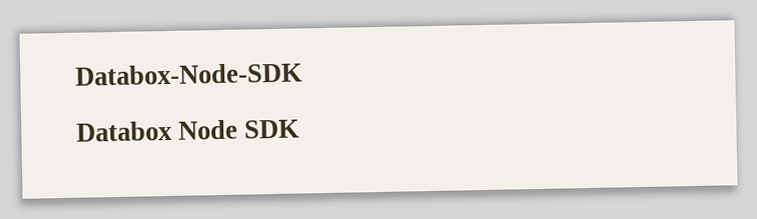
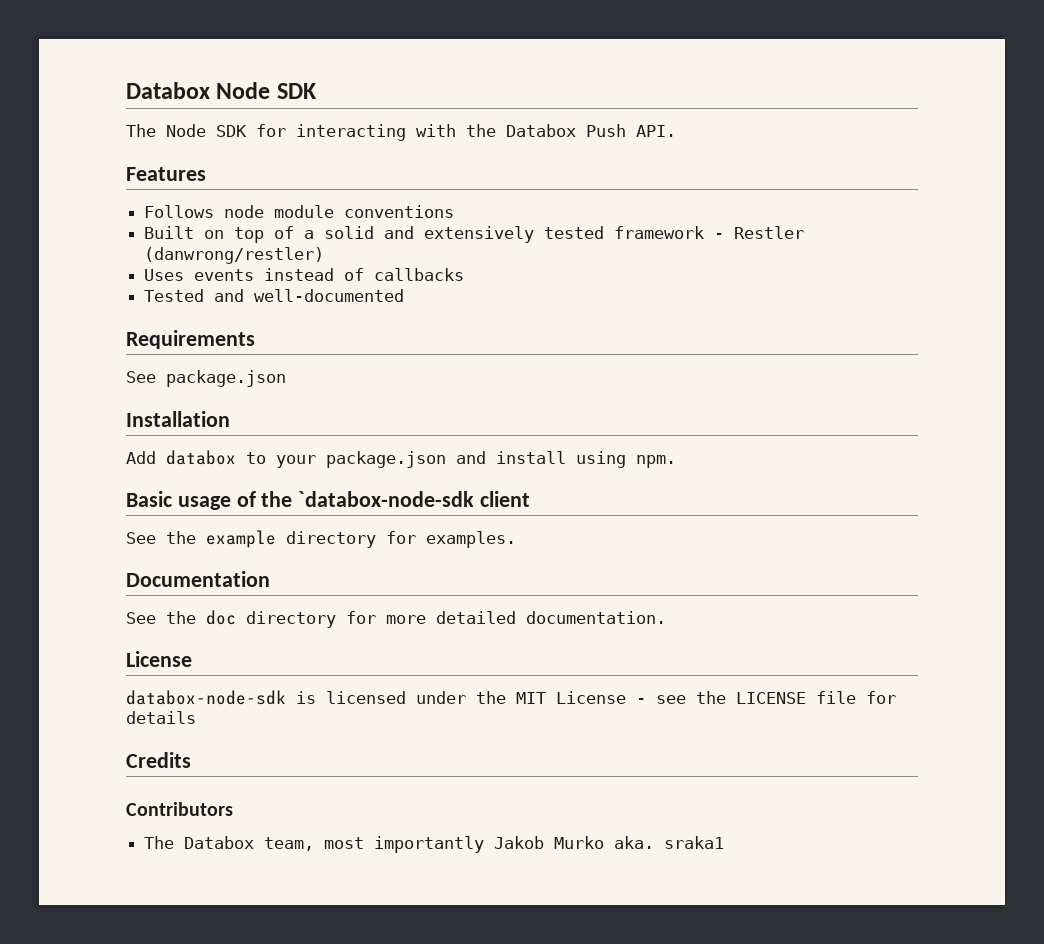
[75,62,303,86] Databox-Node-SDK // -> (126, 90) none
(301, 129) none -> [126,124,676,141] [126,167,206,181] [144,205,455,218] [144,226,805,243] [144,247,325,264] [144,268,465,281] [144,289,405,302] [126,330,255,349] [126,370,286,387] [126,411,230,427] [126,450,676,468] [126,491,531,510] [126,530,516,548] [126,571,270,587] [126,610,666,628] [126,651,192,667] [126,690,896,705] [126,711,196,724] [126,752,191,768] [126,802,233,816] [144,836,725,853] // The Node SDK for interacting with the Databox Push API. // Features // Follows node module conventions // Built on top of a solid and extensively tested framework - Restler (danwrong/restler) // Uses events instead of callbacks // Tested and well-documented // Requirements // See package.json // Installation // Add databox to your package.json and install using npm. // Basic usage of the `databox-node-sdk client // See the example directory for examples. // Documentation // See the doc directory for more detailed documentation. // License // databox-node-sdk is licensed under the MIT License - see the LICENSE file for details // Credits // Contributors // The Databox team, most importantly Jakob Murko aka. sraka1

